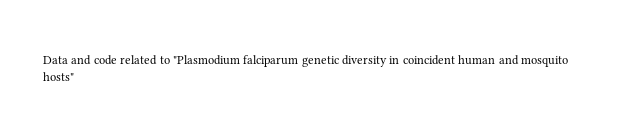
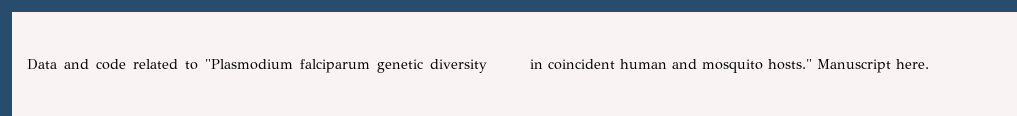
[43,72,74,81] hosts" -> [768,59,929,73] hosts." Manuscript here.

